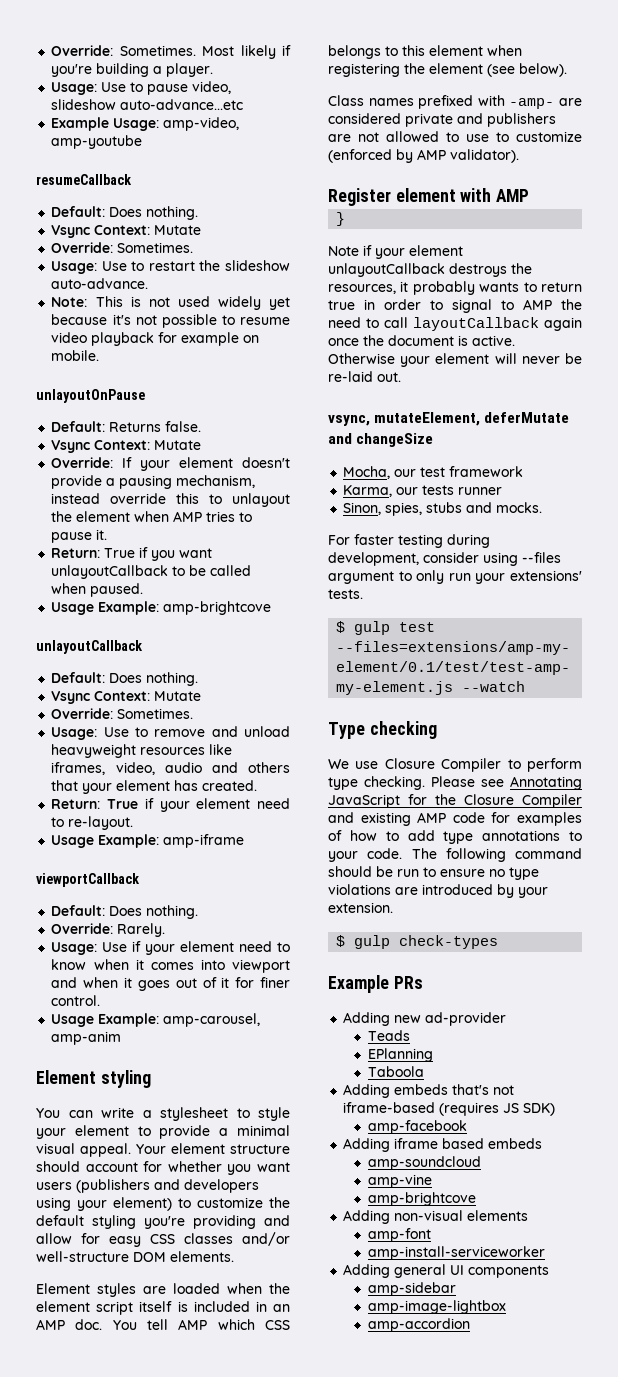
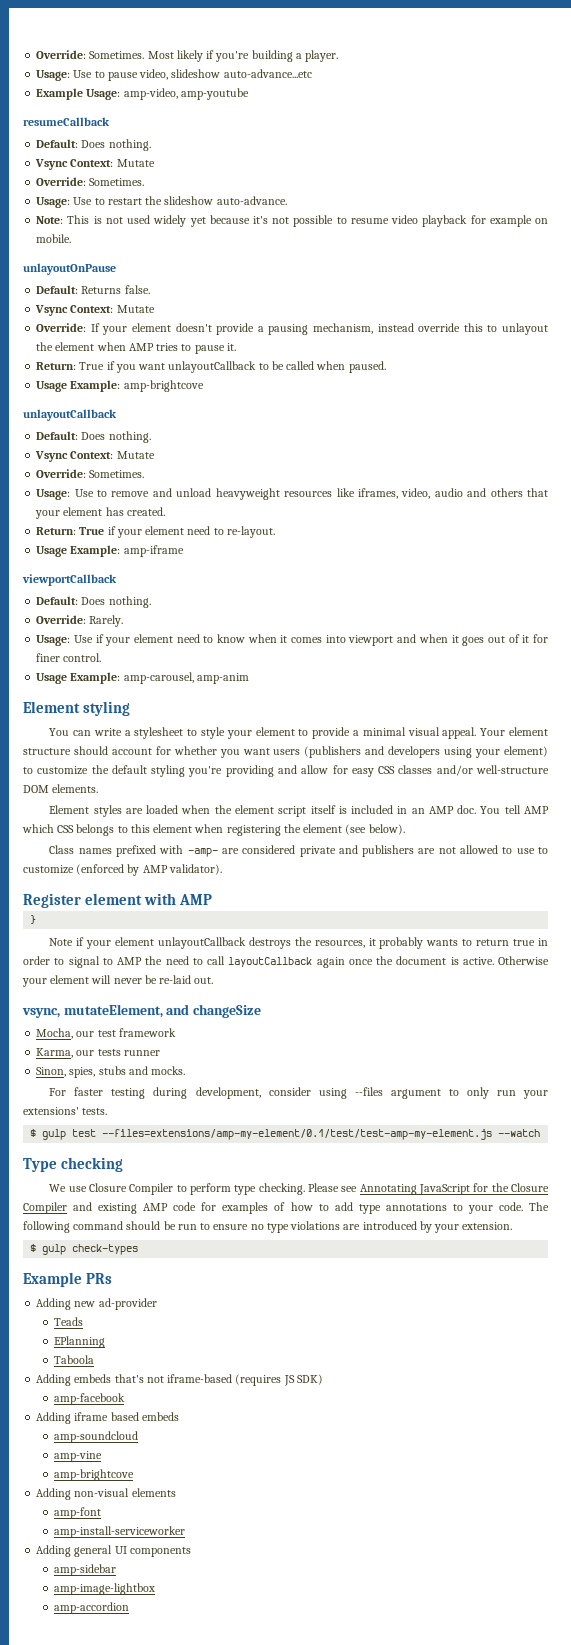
[484,412,570,423] deferMutate -> (163, 1011) none

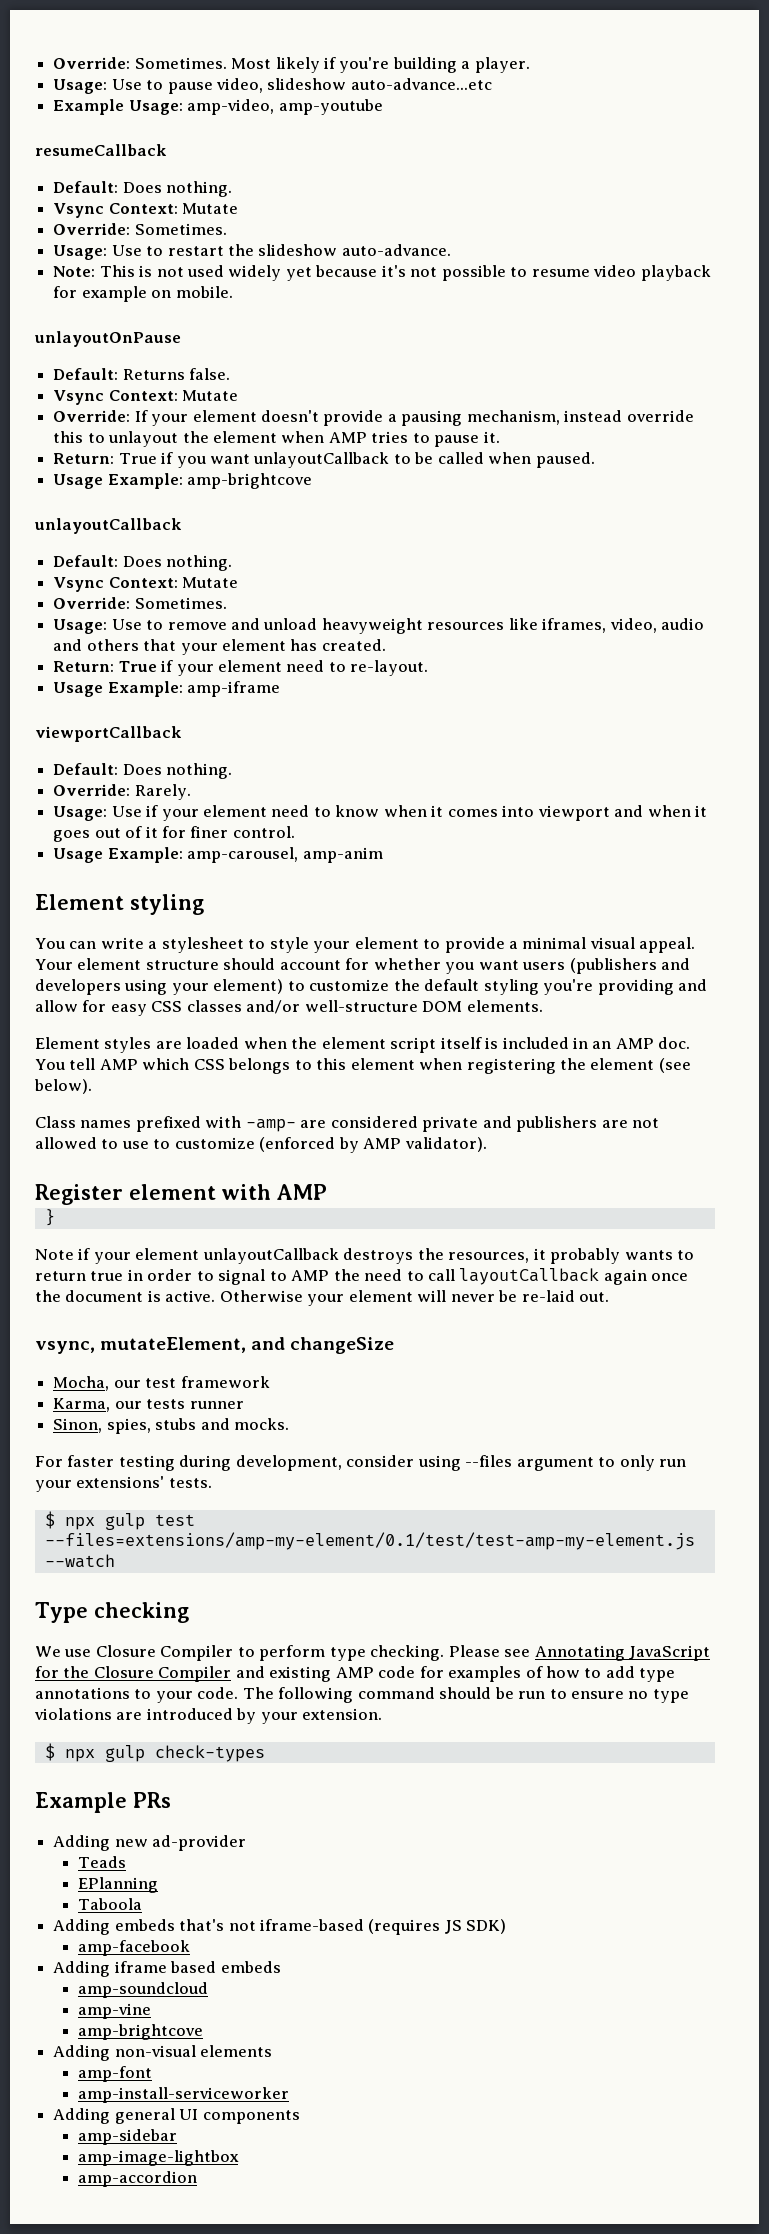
(37, 1133) none -> [64,1517,95,1530] npx
(37, 1248) none -> [64,1749,95,1762] npx

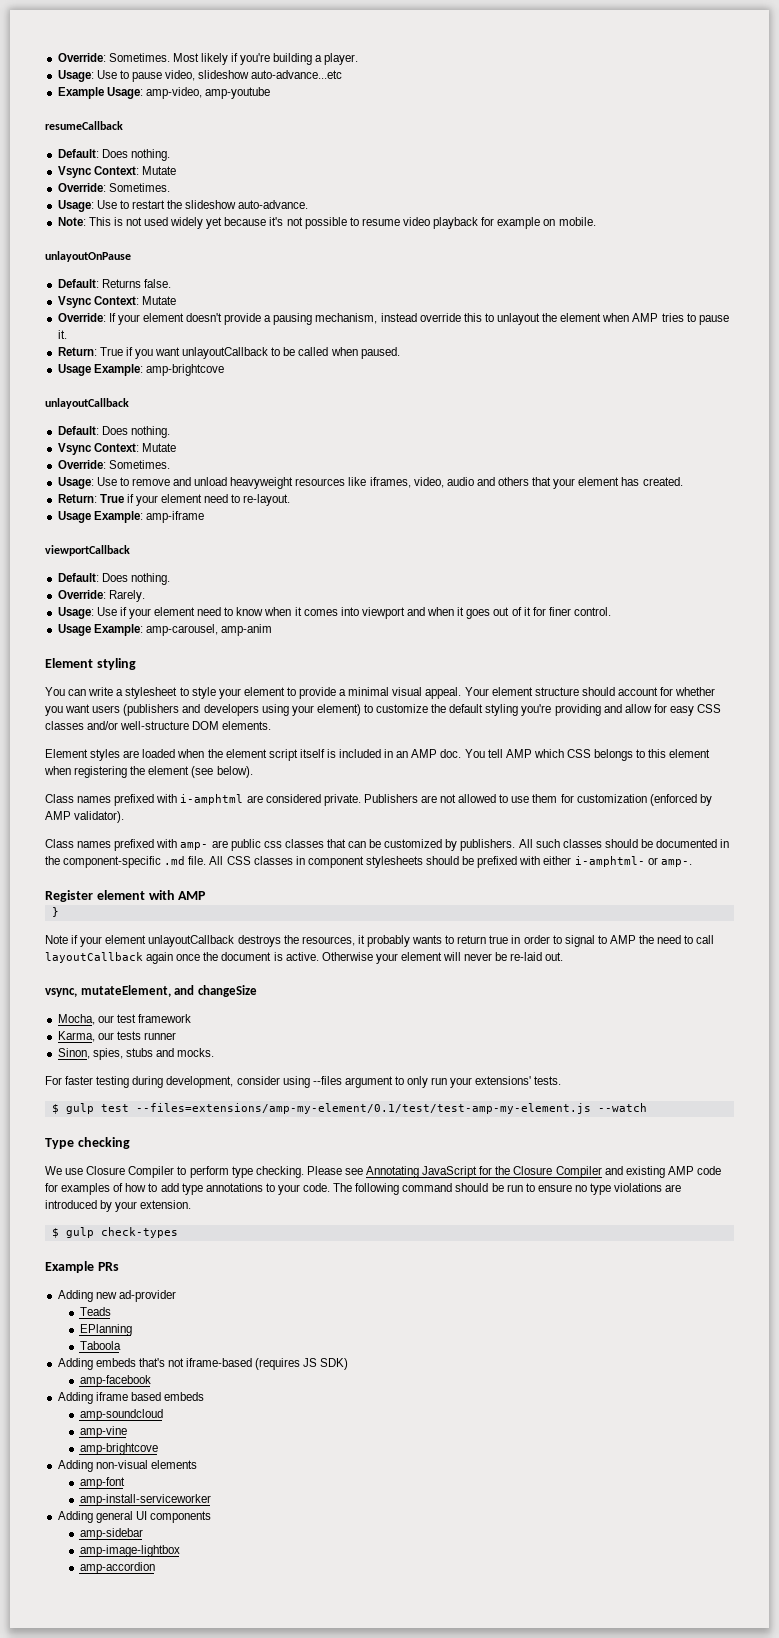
[245,1119,296,1132] -amp- -> [180,794,244,805] i-amphtml
[422,1116,598,1132] private and publishers -> [323,794,418,806] private. Publishers
[153,1137,255,1149] to customize -> [532,794,647,803] them for customization
(487, 1144) none -> [45,839,730,851] [45,856,692,868] // Class names prefixed with amp- are public css classes that can be customized by publishers. All such classes should be documented in the component-specific .md file. All CSS classes in component stylesheets should be prefixed with either i-amphtml- or amp-.
[64,1517,95,1530] npx -> (59, 1109) none
[64,1749,95,1762] npx -> (59, 1233) none

